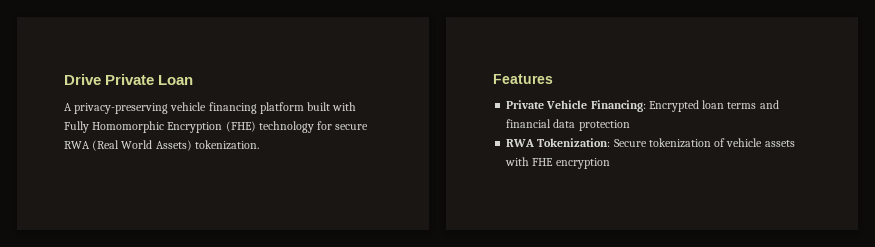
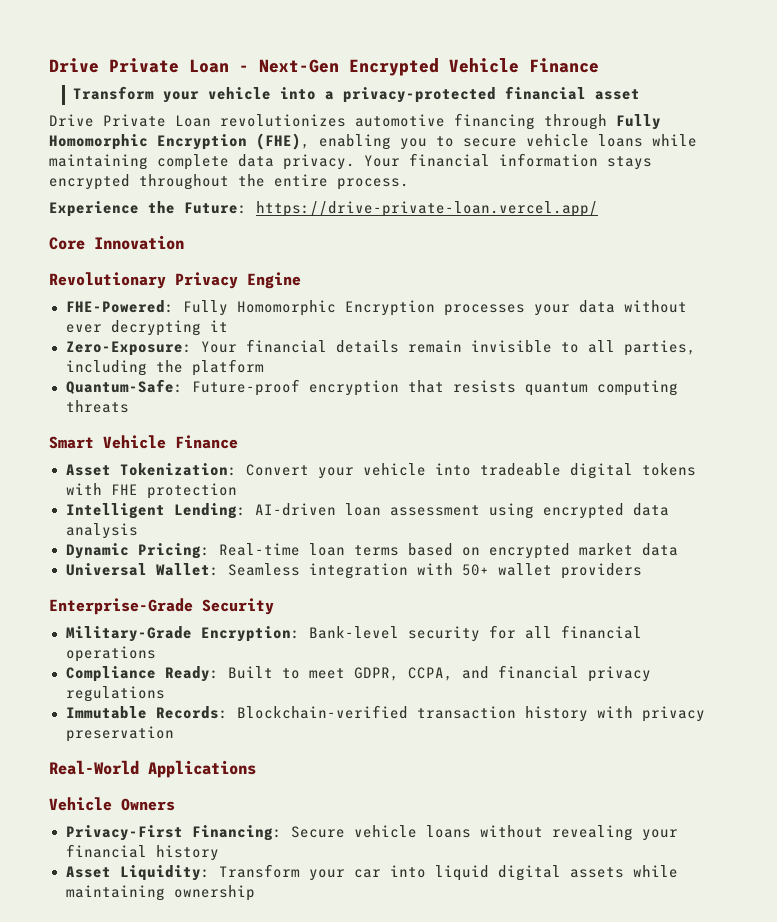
[64,74,194,85] [64,102,357,114] [64,121,369,133] [64,140,259,151] [493,74,553,84] [506,100,779,112] [506,119,630,131] [506,138,795,148] [505,157,610,169] Drive Private Loan // A privacy-preserving vehicle financing platform built with Fully Homomorphic Encryption (FHE) technology for secure RWA (Real World Assets) tokenization. // Features // Private Vehicle Financing: Encrypted loan terms and financial data protection // RWA Tokenization: Secure tokenization of vehicle assets with FHE encryption -> [49,58,599,76] [72,86,640,103] [49,113,661,130] [49,133,697,150] [49,153,652,170] [49,174,409,190] [49,201,598,217] [49,235,184,250] [49,272,301,289] [65,300,687,316] [65,320,228,336] [65,339,696,356] [65,359,264,376] [65,379,678,396] [65,400,129,413] [49,435,238,449] [65,463,696,479] [65,483,237,499] [65,503,669,519] [65,523,138,539] [65,543,678,559] [65,563,642,579] [49,598,274,615] [65,625,642,642] [65,646,156,662] [65,665,651,682] [65,686,165,702] [65,705,705,722] [65,726,174,742] [49,760,256,778] [49,797,175,811] [65,825,678,841] [65,844,219,861] [65,864,678,881] [65,885,255,901] Drive Private Loan - Next-Gen Encrypted Vehicle Finance // Transform your vehicle into a privacy-protected financial asset // Drive Private Loan revolutionizes automotive financing through Fully Homomorphic Encryption (FHE), enabling you to secure vehicle loans while maintaining complete data privacy. Your financial information stays encrypted throughout the entire process. // Experience the Future: https://drive-private-loan.vercel.app/ // Core Innovation // Revolutionary Privacy Engine // FHE-Powered: Fully Homomorphic Encryption processes your data without ever decrypting it // Zero-Exposure: Your financial details remain invisible to all parties, including the platform // Quantum-Safe: Future-proof encryption that resists quantum computing threats // Smart Vehicle Finance // Asset Tokenization: Convert your vehicle into tradeable digital tokens with FHE protection // Intelligent Lending: AI-driven loan assessment using encrypted data analysis // Dynamic Pricing: Real-time loan terms based on encrypted market data // Universal Wallet: Seamless integration with 50+ wallet providers // Enterprise-Grade Security // Military-Grade Encryption: Bank-level security for all financial operations // Compliance Ready: Built to meet GDPR, CCPA, and financial privacy regulations // Immutable Records: Blockchain-verified transaction history with privacy preservation // Real-World Applications // Vehicle Owners // Privacy-First Financing: Secure vehicle loans without revealing your financial history // Asset Liquidity: Transform your car into liquid digital assets while maintaining ownership

